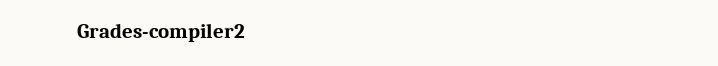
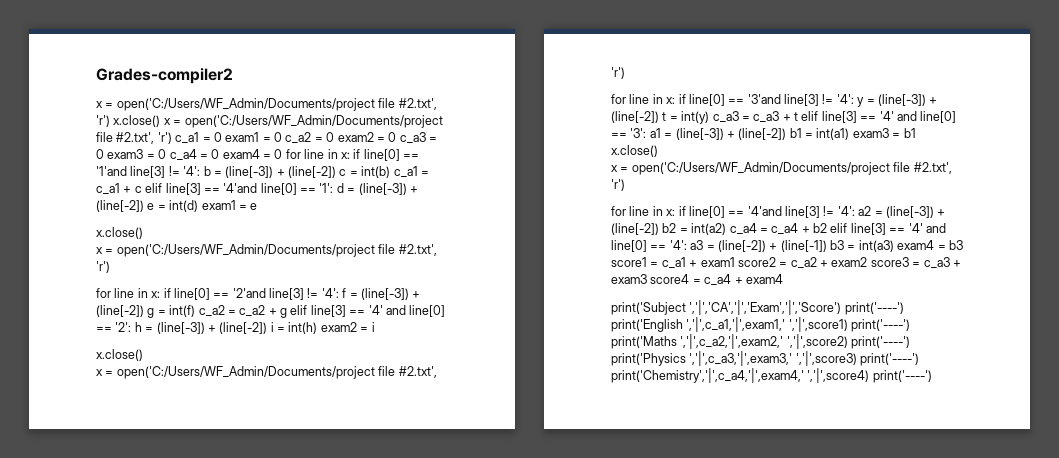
(245, 32) none -> [96,98,437,111] [96,115,443,128] [96,132,437,144] [96,149,419,161] [96,166,429,178] [96,183,418,195] [96,200,258,212] [96,227,143,239] [96,244,437,257] [96,261,110,273] [96,288,421,300] [96,305,446,318] [96,322,375,334] [96,349,143,361] [96,366,437,379] [611,67,625,79] [611,94,938,107] [611,111,957,124] [611,128,916,140] [611,145,658,157] [611,162,952,175] [611,179,625,191] [611,206,946,218] [611,223,946,235] [611,240,963,252] [611,257,961,268] [611,274,783,285] [611,300,904,315] [611,317,911,332] [611,334,911,349] [611,351,920,366] [611,368,932,383] // x = open('C:/Users/WF_Admin/Documents/project file #2.txt', 'r') x.close() x = open('C:/Users/WF_Admin/Documents/project file #2.txt', 'r') c_a1 = 0 exam1 = 0 c_a2 = 0 exam2 = 0 c_a3 = 0 exam3 = 0 c_a4 = 0 exam4 = 0 for line in x: if line[0] == '1'and line[3] != '4': b = (line[-3]) + (line[-2]) c = int(b) c_a1 = c_a1 + c elif line[3] == '4'and line[0] == '1': d = (line[-3]) + (line[-2]) e = int(d) exam1 = e // x.close() // x = open('C:/Users/WF_Admin/Documents/project file #2.txt', 'r') // for line in x: if line[0] == '2'and line[3] != '4': f = (line[-3]) + (line[-2]) g = int(f) c_a2 = c_a2 + g elif line[3] == '4' and line[0] == '2': h = (line[-3]) + (line[-2]) i = int(h) exam2 = i // x.close() // x = open('C:/Users/WF_Admin/Documents/project file #2.txt', 'r') // for line in x: if line[0] == '3'and line[3] != '4': y = (line[-3]) + (line[-2]) t = int(y) c_a3 = c_a3 + t elif line[3] == '4' and line[0] == '3': a1 = (line[-3]) + (line[-2]) b1 = int(a1) exam3 = b1 x.close() // x = open('C:/Users/WF_Admin/Documents/project file #2.txt', 'r') // for line in x: if line[0] == '4'and line[3] != '4': a2 = (line[-3]) + (line[-2]) b2 = int(a2) c_a4 = c_a4 + b2 elif line[3] == '4' and line[0] == '4': a3 = (line[-2]) + (line[-1]) b3 = int(a3) exam4 = b3 score1 = c_a1 + exam1 score2 = c_a2 + exam2 score3 = c_a3 + exam3 score4 = c_a4 + exam4 // print('Subject ','|','CA','|','Exam','|','Score') print('----') print('English ','|',c_a1,'|',exam1,' ','|',score1) print('----') print('Maths ','|',c_a2,'|',exam2,' ','|',score2) print('----') print('Physics ','|',c_a3,'|',exam3,' ','|',score3) print('----') print('Chemistry','|',c_a4,'|',exam4,' ','|',score4) print('----')

